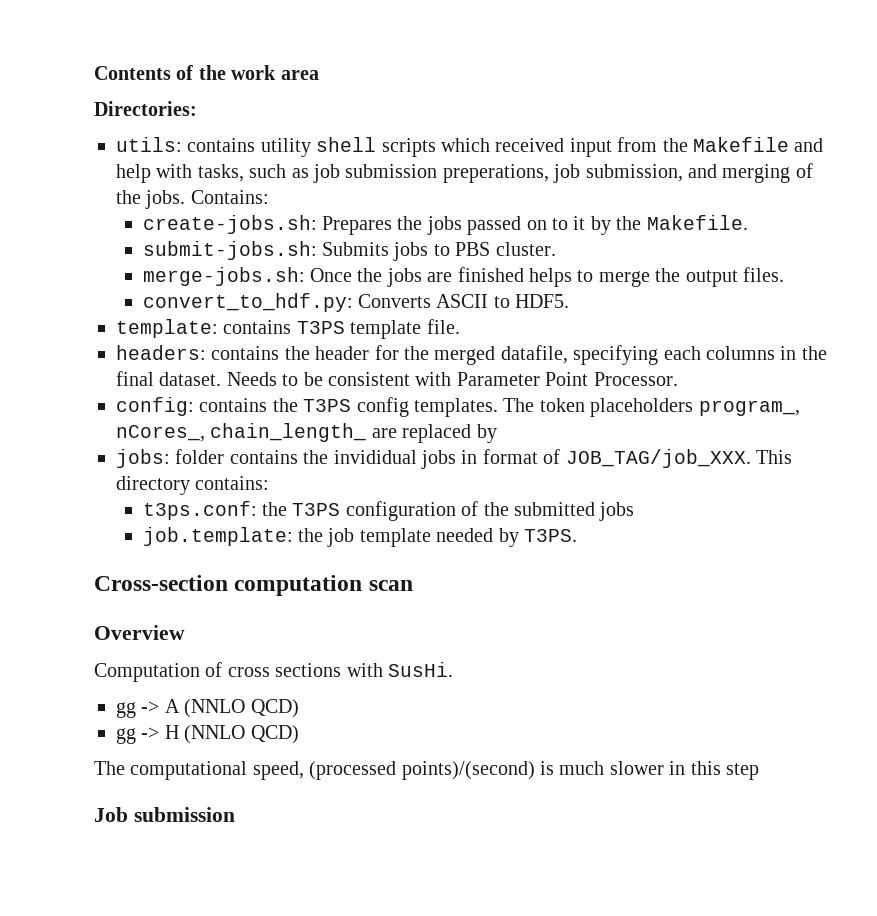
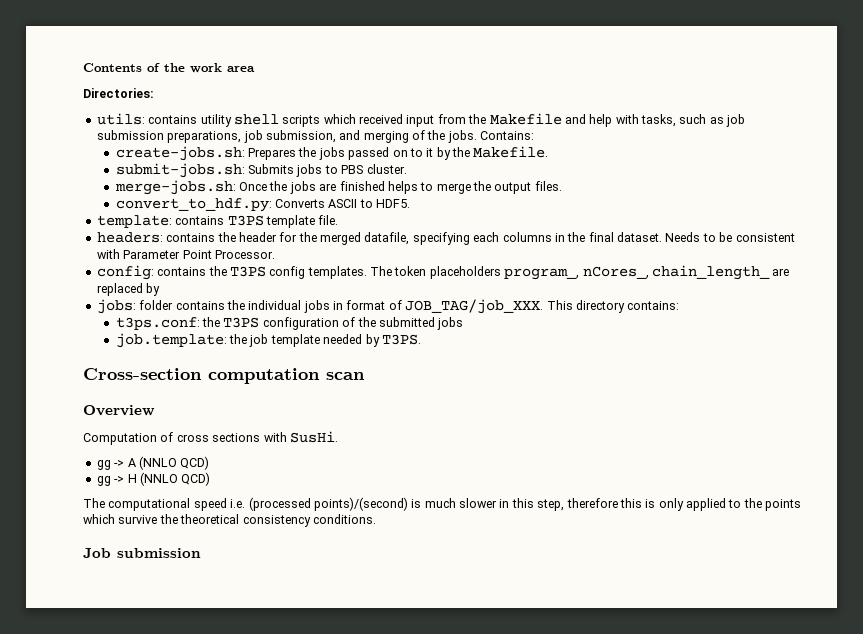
[442,164,549,183] preperations, -> [167,131,242,143] preparations,
[333,450,417,464] invididual -> [248,300,302,310] individual
[252,761,304,780] speed, -> [193,498,246,511] speed i.e.
[725,763,759,780] step -> [537,498,802,511] [83,514,376,527] step, therefore this is only applied to the points which survive the theoretical consistency conditions.

